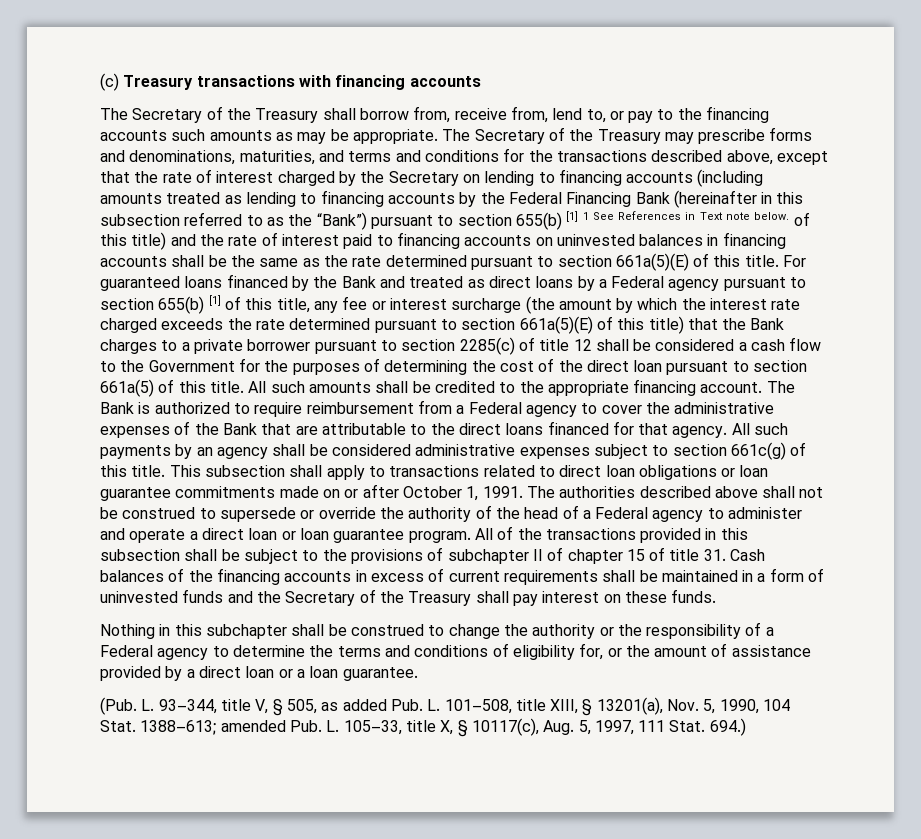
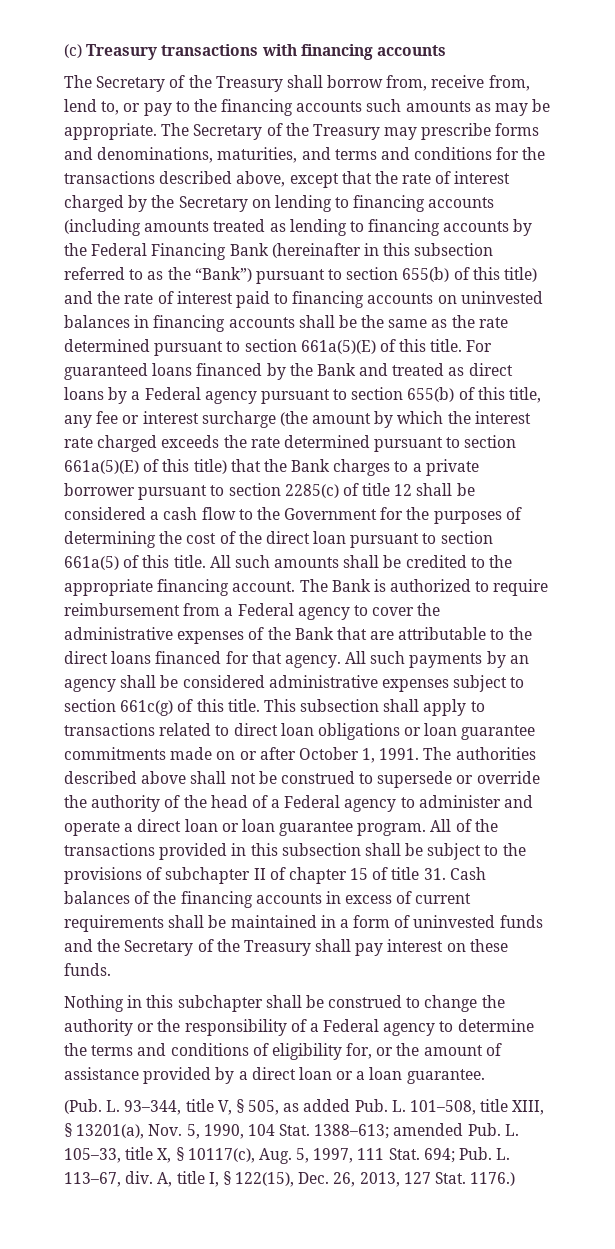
[566,211,790,222] [1] 1 See References in Text note below. -> (450, 274) none
[208,295,221,306] [1] -> (455, 394) none
[709,718,746,736] 694.) -> [423,1147,511,1163] [64,1171,516,1187] 694; Pub. L. 113–67, div. A, title I, § 122(15), Dec. 26, 2013, 127 Stat. 1176.)

